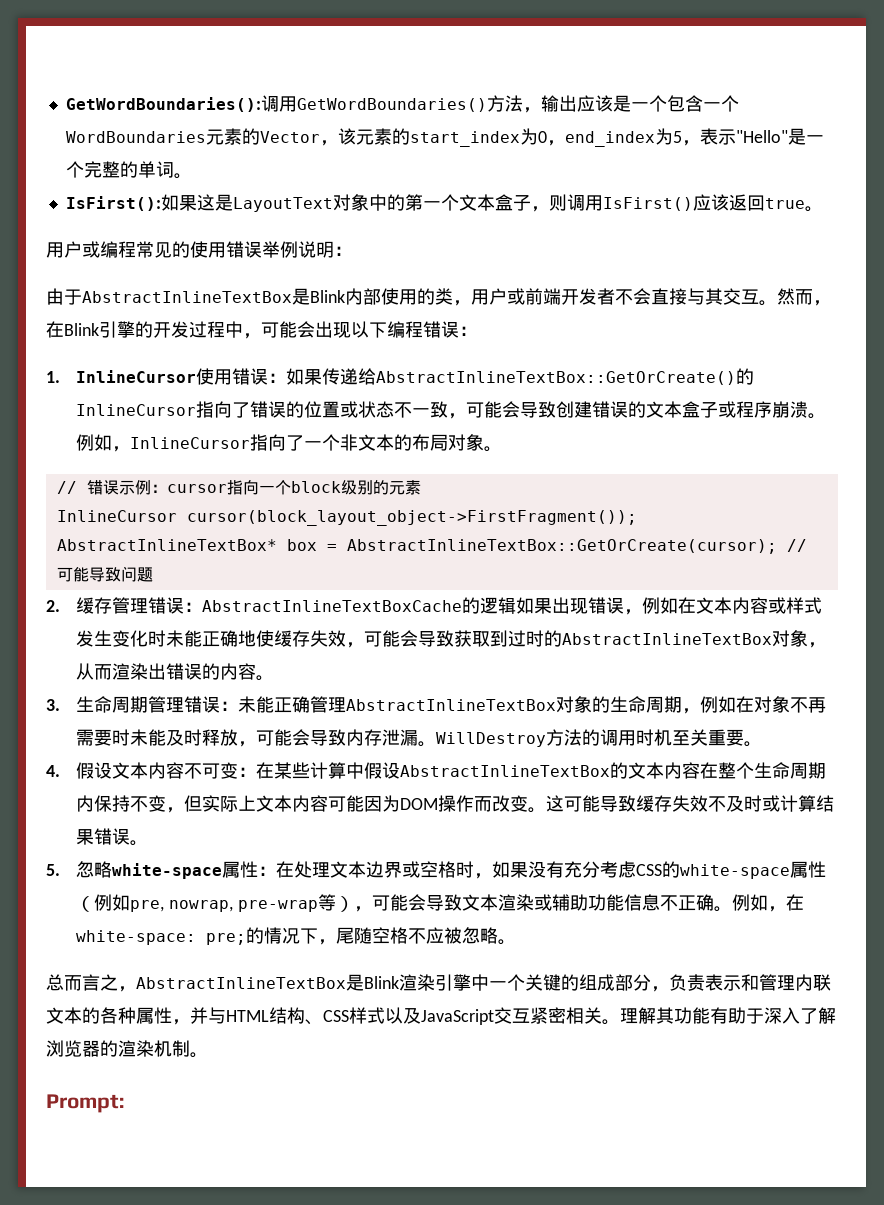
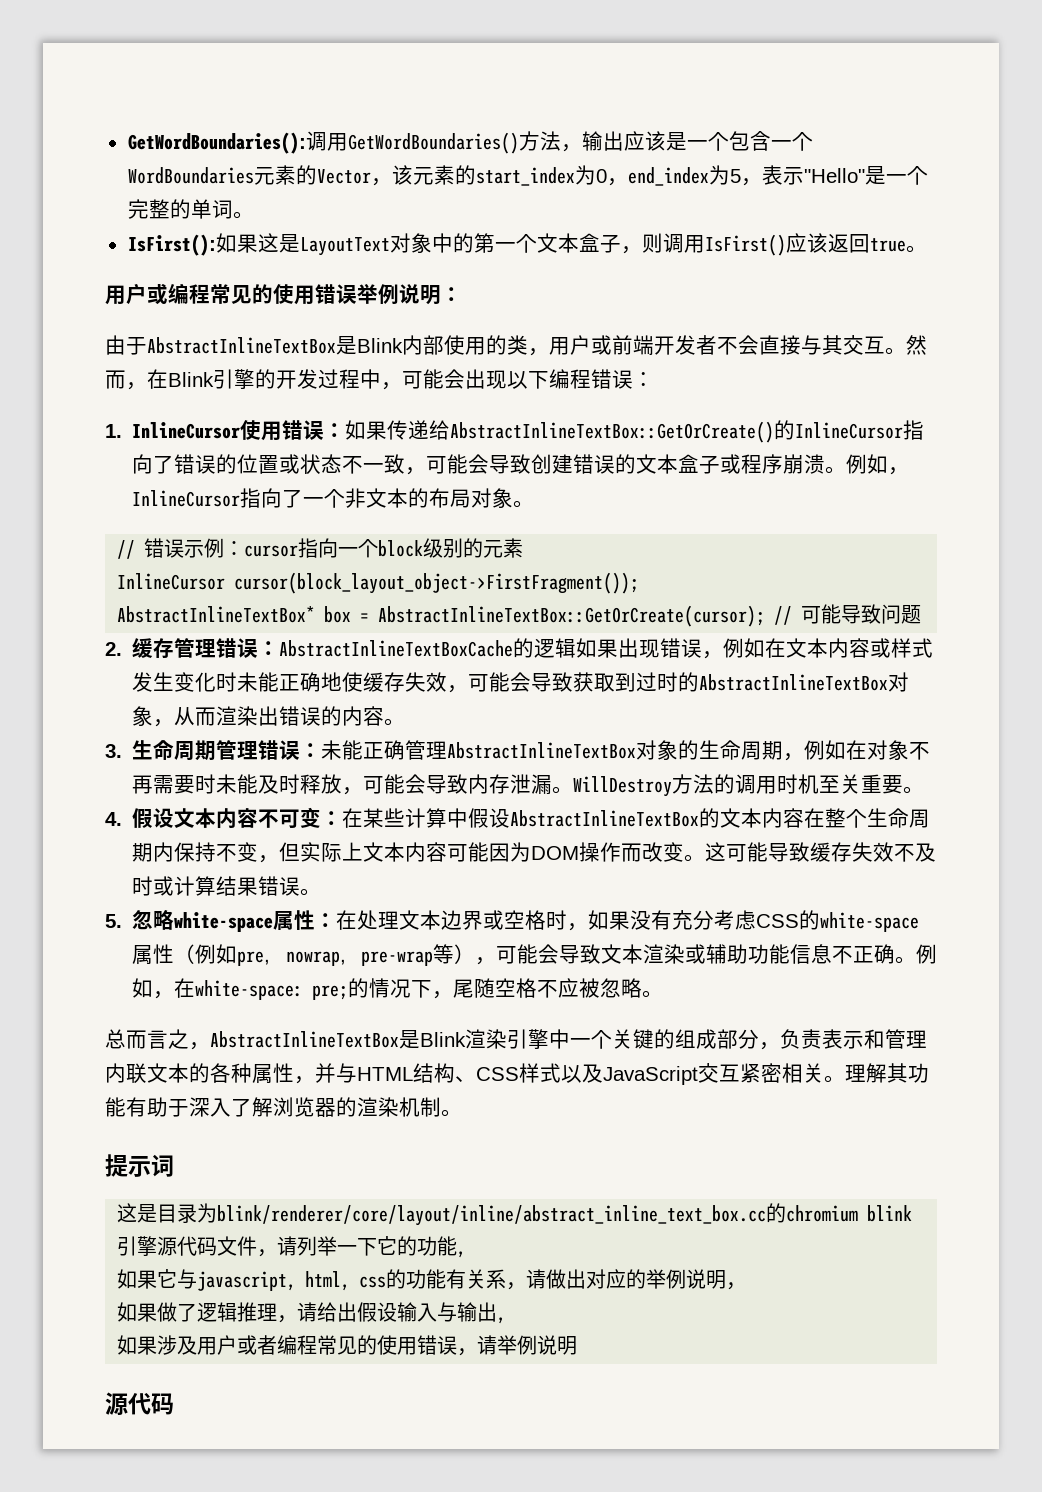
[46,1094,124,1113] Prompt: -> [105,1154,174,1177] [117,1203,913,1226] [117,1236,467,1258] [117,1269,747,1291] [117,1302,507,1324] [117,1335,578,1356] [105,1392,174,1416] 提示词 // 这是目录为blink/renderer/core/layout/inline/abstract_inline_text_box.cc的chromium blink引擎源代码文件，请列举一下它的功能, // 如果它与javascript, html, css的功能有关系，请做出对应的举例说明， // 如果做了逻辑推理，请给出假设输入与输出, // 如果涉及用户或者编程常见的使用错误，请举例说明 // 源代码

